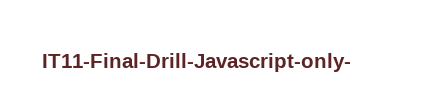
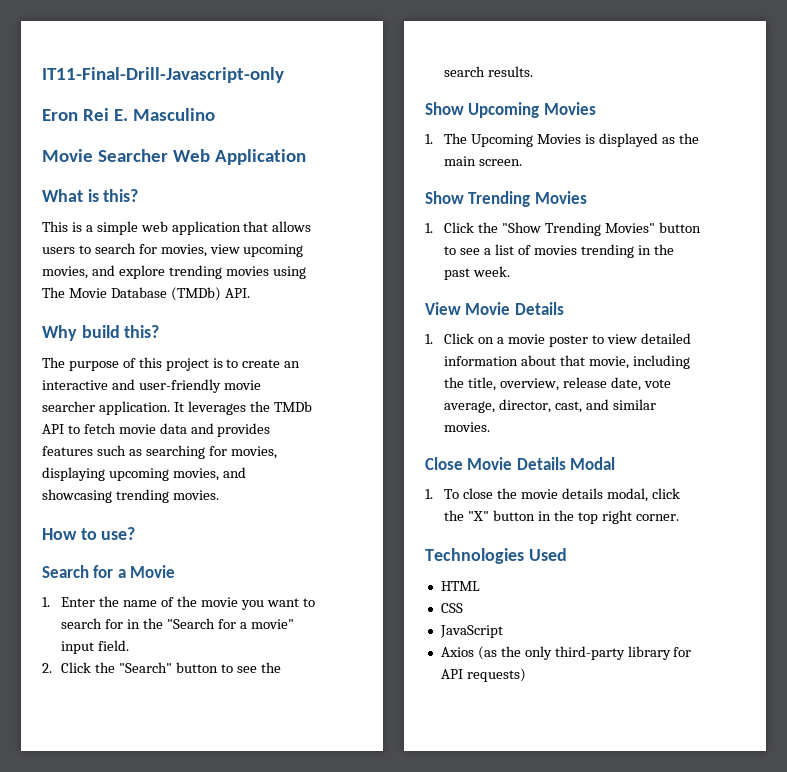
[42,53,351,72] IT11-Final-Drill-Javascript-only- -> [42,67,284,83] [42,108,216,121] [42,149,307,165] [42,189,139,202] [42,221,312,235] [42,243,304,257] [42,265,306,279] [42,287,250,301] [42,325,160,341] [42,357,301,371] [42,379,261,393] [42,401,312,415] [42,423,271,437] [42,445,277,459] [42,467,246,481] [42,489,219,503] [42,527,136,540] [42,565,176,578] [42,596,315,610] [61,618,294,629] [61,640,130,654] [42,662,281,673] [444,66,534,77] [425,102,596,118] [425,133,699,147] [444,156,523,166] [425,191,587,207] [425,222,701,236] [444,244,674,258] [444,266,511,280] [425,302,564,315] [425,333,691,347] [444,355,691,369] [444,377,671,391] [444,399,657,413] [444,422,491,432] [425,457,616,470] [425,488,680,502] [444,510,679,524] [425,548,567,564] [440,581,480,591] [440,603,463,613] [439,625,503,638] [440,646,692,660] [440,668,526,682] IT11-Final-Drill-Javascript-only // Eron Rei E. Masculino // Movie Searcher Web Application // What is this? // This is a simple web application that allows users to search for movies, view upcoming movies, and explore trending movies using The Movie Database (TMDb) API. // Why build this? // The purpose of this project is to create an interactive and user-friendly movie searcher application. It leverages the TMDb API to fetch movie data and provides features such as searching for movies, displaying upcoming movies, and showcasing trending movies. // How to use? // Search for a Movie // 1. Enter the name of the movie you want to search for in the "Search for a movie" input field. // 2. Click the "Search" button to see the search results. // Show Upcoming Movies // 1. The Upcoming Movies is displayed as the main screen. // Show Trending Movies // 1. Click the "Show Trending Movies" button to see a list of movies trending in the past week. // View Movie Details // 1. Click on a movie poster to view detailed information about that movie, including the title, overview, release date, vote average, director, cast, and similar movies. // Close Movie Details Modal // 1. To close the movie details modal, click the "X" button in the top right corner. // Technologies Used // HTML // CSS // JavaScript // Axios (as the only third-party library for API requests)

